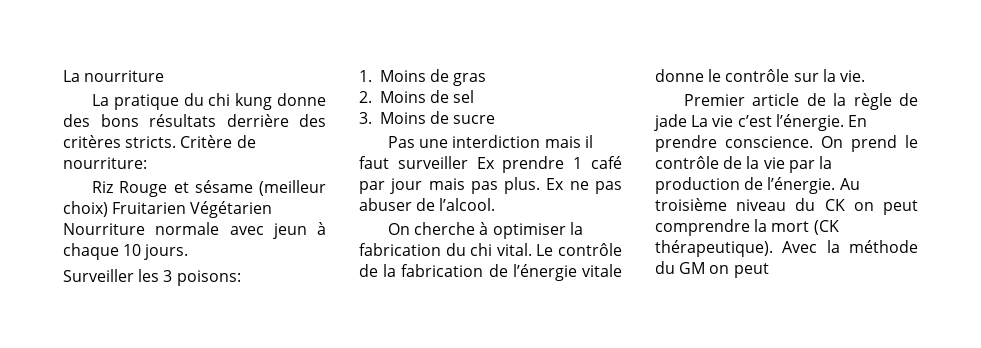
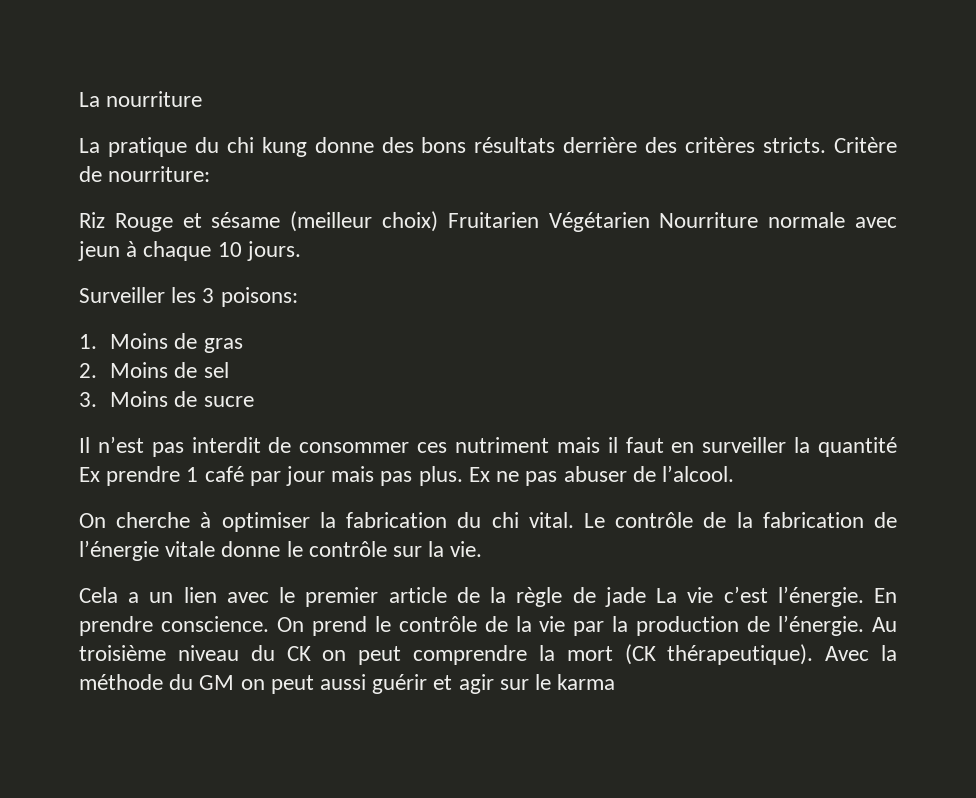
[388,135,593,148] [359,156,468,169] Pas une interdiction mais il faut surveiller -> [79,436,898,457] Il n’est pas interdit de consommer ces nutriment mais il faut en surveiller la quantité
[684,94,746,106] Premier -> [79,587,379,607] Cela a un lien avec le premier
(769, 270) none -> [320,674,616,694] aussi guérir et agir sur le karma

